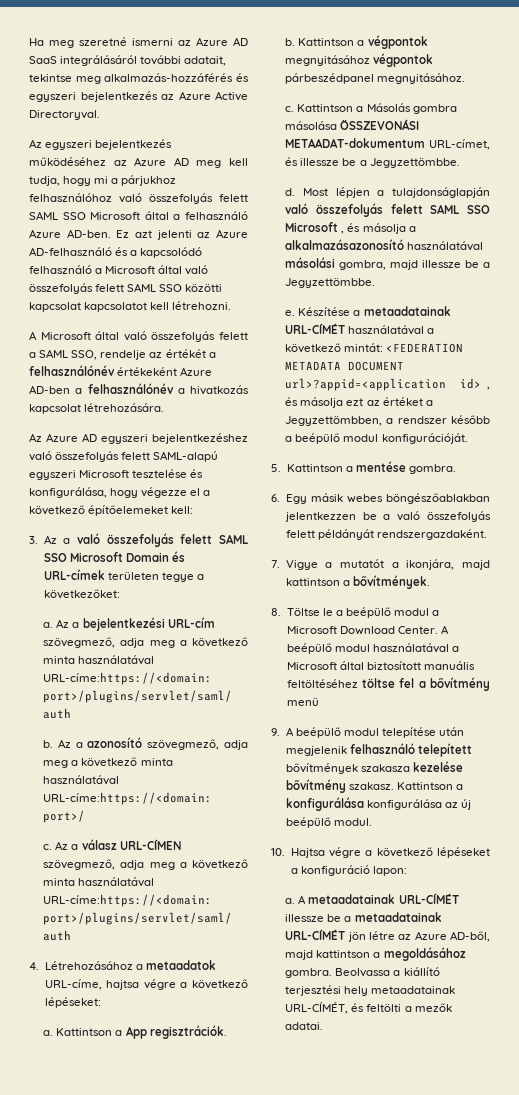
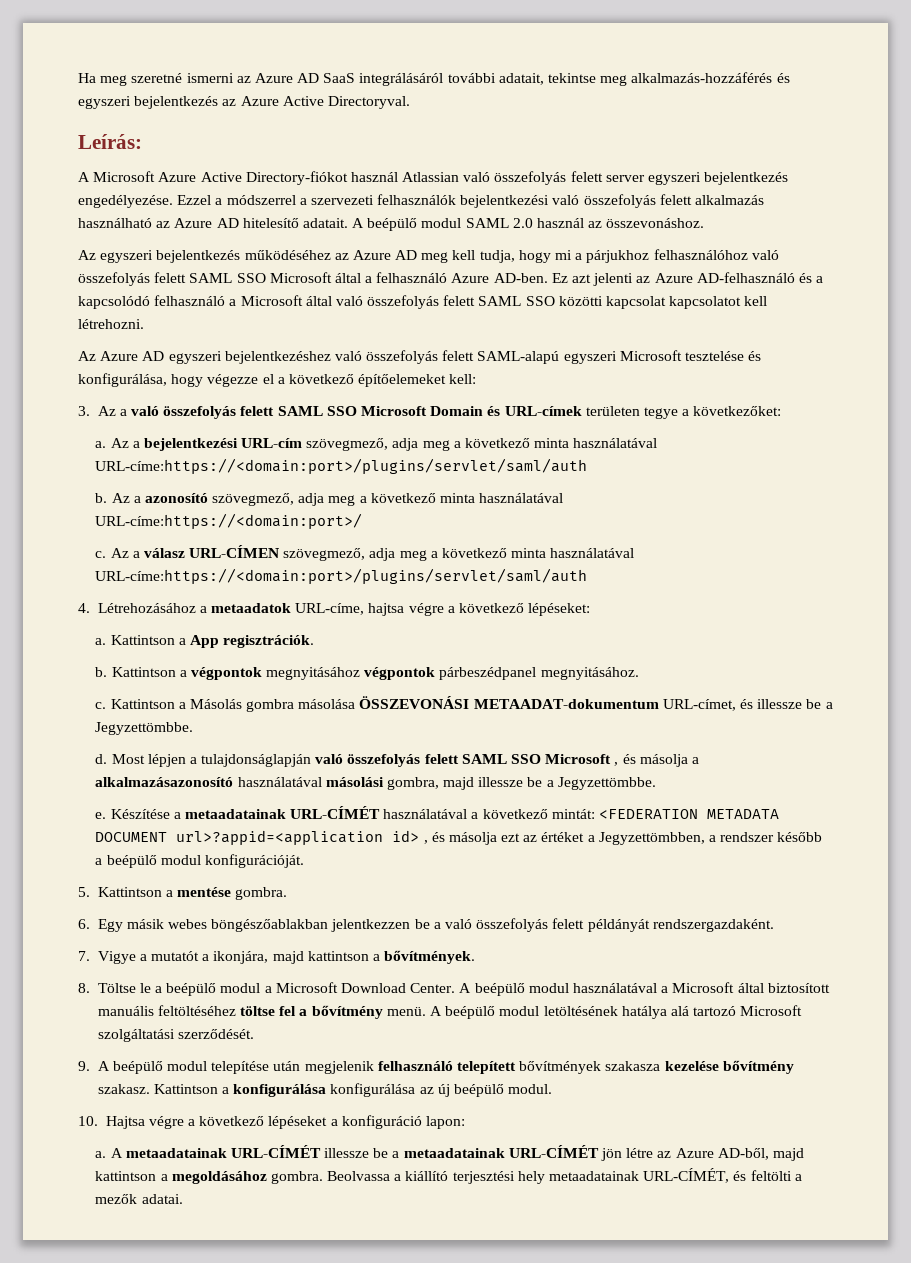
(100, 115) none -> [78,134,142,149] [78,171,789,185] [78,194,765,208] [78,218,705,231] // Leírás: // A Microsoft Azure Active Directory-fiókot használ Atlassian való összefolyás felett server egyszeri bejelentkezés engedélyezése. Ezzel a módszerrel a szervezeti felhasználók bejelentkezési való összefolyás felett alkalmazás használható az Azure AD hitelesítő adatait. A beépülő modul SAML 2.0 használ az összevonáshoz.
[29,331,248,342] [29,349,216,360] [29,365,213,376] [29,383,249,395] [29,403,165,414] // A Microsoft által való összefolyás felett a SAML SSO, rendelje az értékét a felhasználónév értékeként Azure AD-ben a felhasználónév a hivatkozás kapcsolat létrehozására. -> (144, 324) none
[286,698,319,706] menü -> [386,1005,803,1019] [97,1029,254,1042] menü. A beépülő modul letöltésének hatálya alá tartozó Microsoft szolgáltatási szerződését.

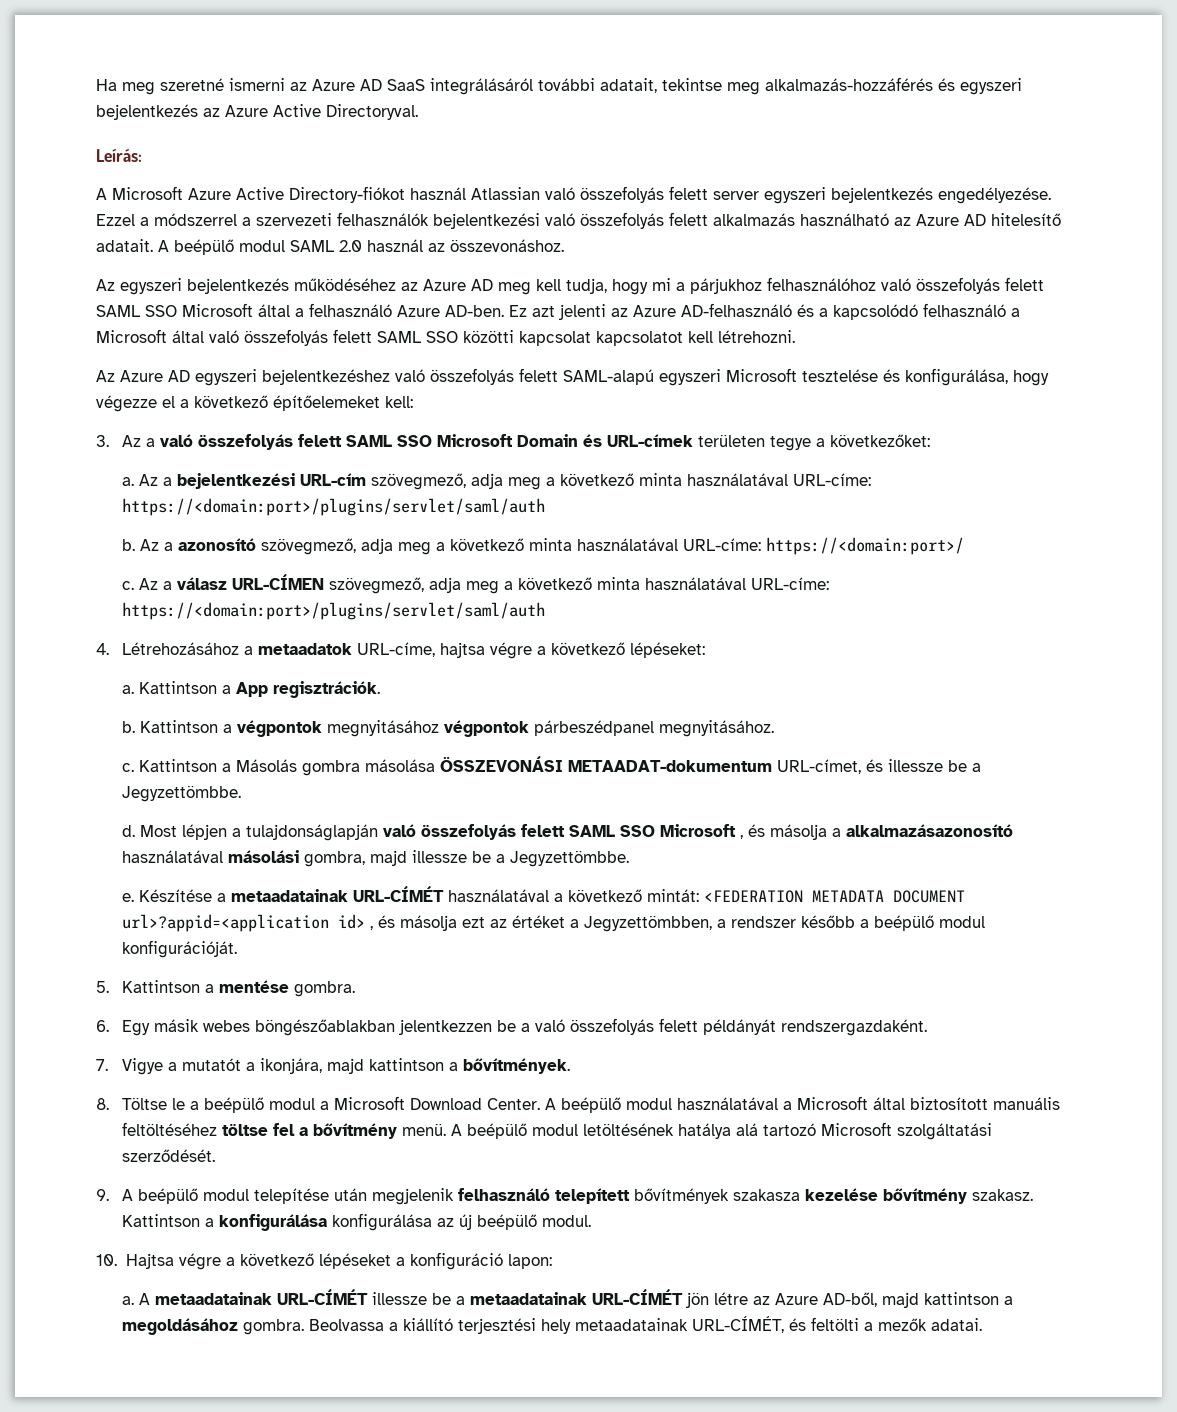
[95,458,588,474] URL-címe:https://<domain:port>/plugins/servlet/saml/auth -> [792,473,871,486] [121,498,545,516] URL-címe: https://<domain:port>/plugins/servlet/saml/auth
[95,513,363,529] URL-címe:https://<domain:port>/ -> [682,537,964,555] URL-címe: https://<domain:port>/
[95,568,588,584] URL-címe:https://<domain:port>/plugins/servlet/saml/auth -> [750,577,829,590] [121,602,545,620] URL-címe: https://<domain:port>/plugins/servlet/saml/auth

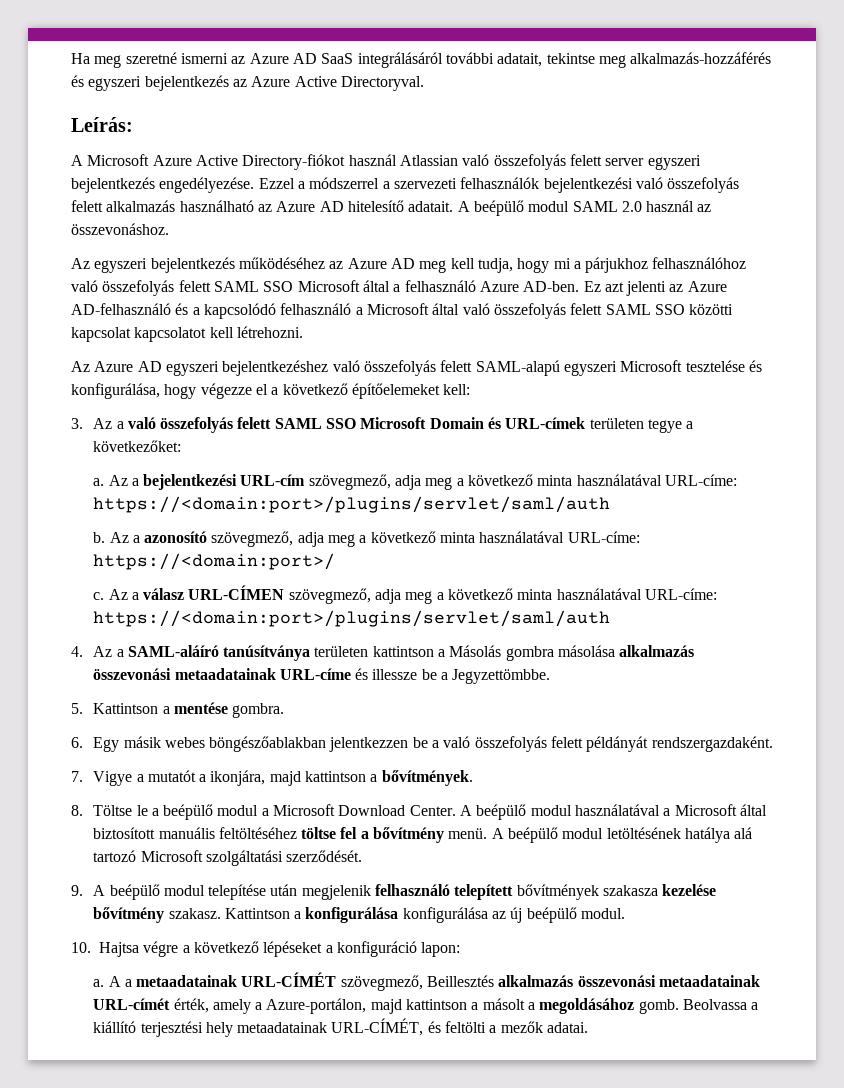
[121,642,705,659] [121,681,380,698] [121,720,774,737] [121,756,861,776] Létrehozásához a metaadatok URL-címe, hajtsa végre a következő lépéseket: // a. Kattintson a App regisztrációk. // b. Kattintson a végpontok megnyitásához végpontok párbeszédpanel megnyitásához. // c. Kattintson a Másolás gombra másolása ÖSSZEVONÁSI METAADAT-dokumentum URL-címet, -> [93,645,695,661] [93,668,351,680] Az a SAML-aláíró tanúsítványa területen kattintson a Másolás gombra másolása alkalmazás összevonási metaadatainak URL-címe
[121,824,1013,841] [121,850,629,867] [121,886,965,903] [121,914,985,932] [121,940,237,958] // d. Most lépjen a tulajdonságlapján való összefolyás felett SAML SSO Microsoft , és másolja a alkalmazásazonosító használatával másolási gombra, majd illessze be a Jegyzettömbbe. // e. Készítése a metaadatainak URL-CÍMÉT használatával a következő mintát: <FEDERATION METADATA DOCUMENT url>?appid=<application id> , és másolja ezt az értéket a Jegyzettömbben, a rendszer később a beépülő modul konfigurációját. -> (551, 676) none
[154,1289,1013,1308] [121,1318,304,1335] metaadatainak URL-CÍMÉT illessze be a metaadatainak URL-CÍMÉT jön létre az Azure AD-ből, majd kattintson a megoldásához gombra. -> [124,972,761,991] [93,998,679,1014] a metaadatainak URL-CÍMÉT szövegmező, Beillesztés alkalmazás összevonási metaadatainak URL-címét érték, amely a Azure-portálon, majd kattintson a másolt a megoldásához gomb.

